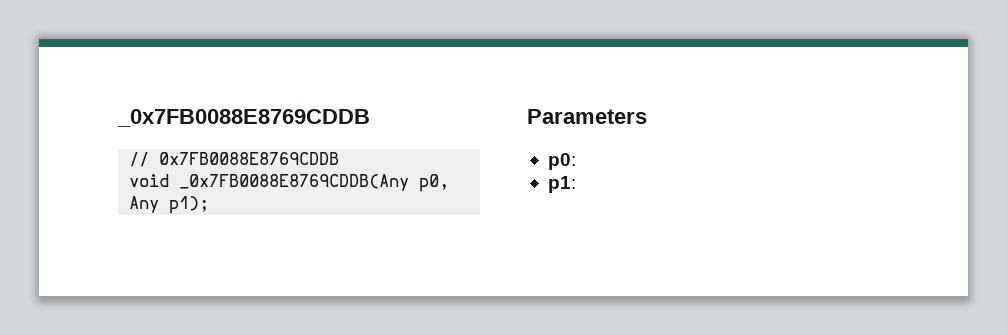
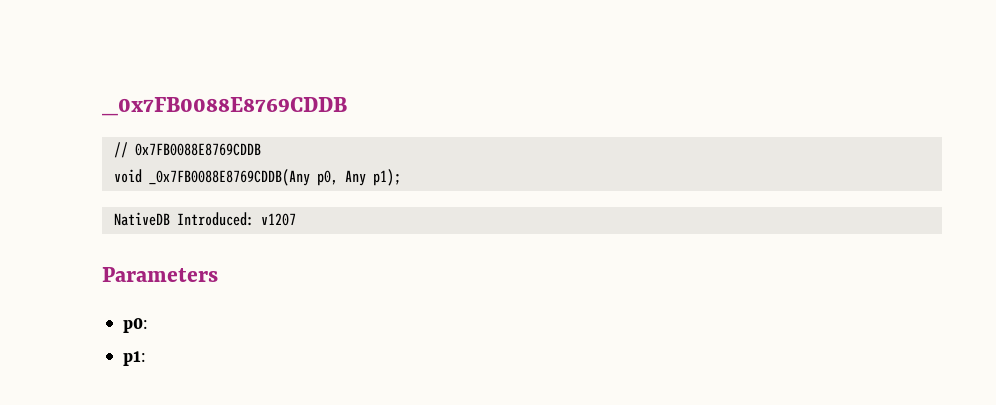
(210, 205) none -> [113,212,296,226] // NativeDB Introduced: v1207

